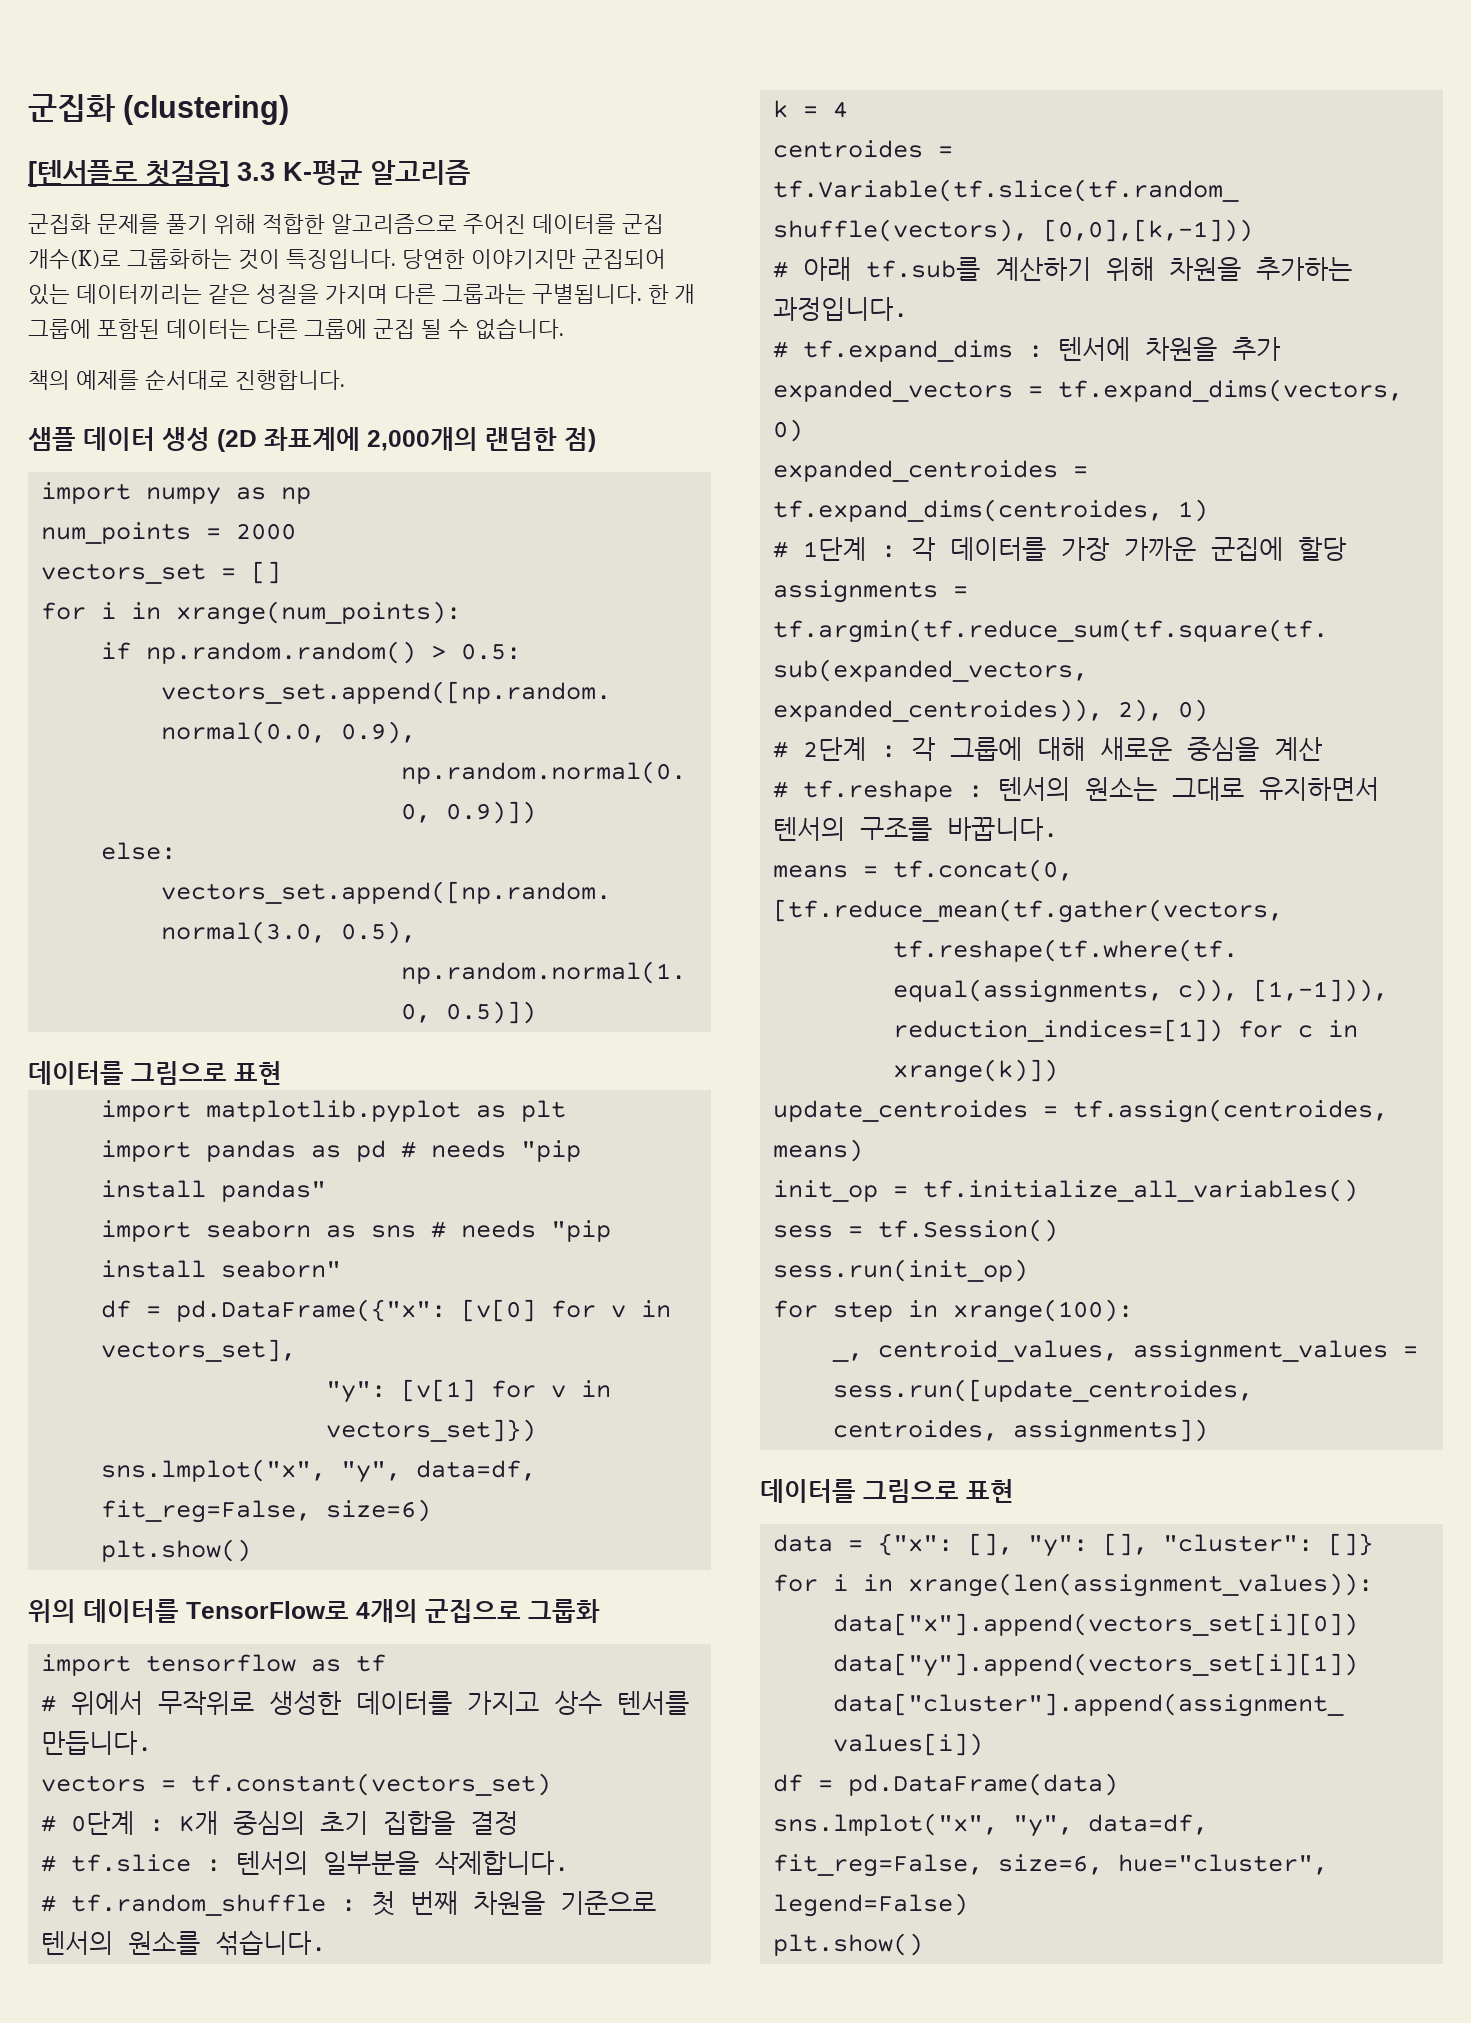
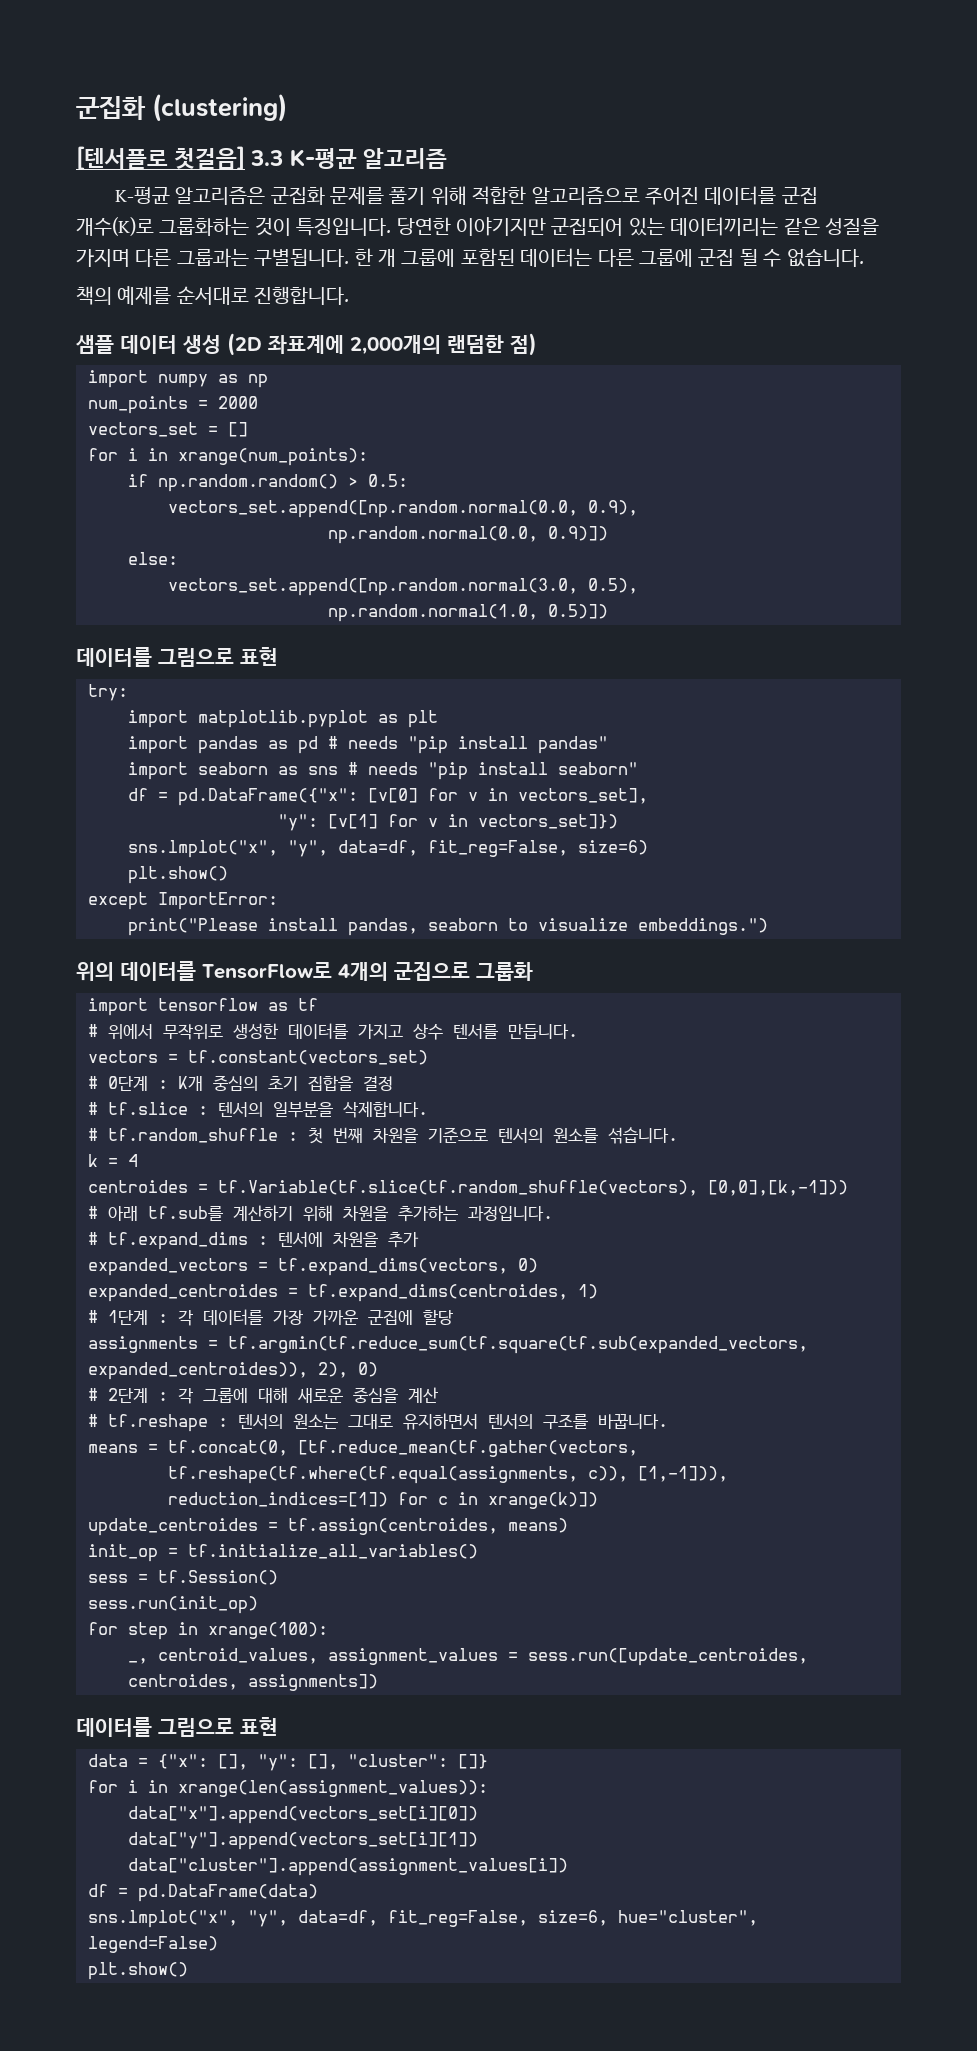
(470, 172) none -> [114,186,266,205] K-평균 알고리즘은
(282, 1073) none -> [88,684,128,701] // try:
(252, 1550) none -> [88,892,278,910] [128,918,768,936] // except ImportError: // print("Please install pandas, seaborn to visualize embeddings.")

